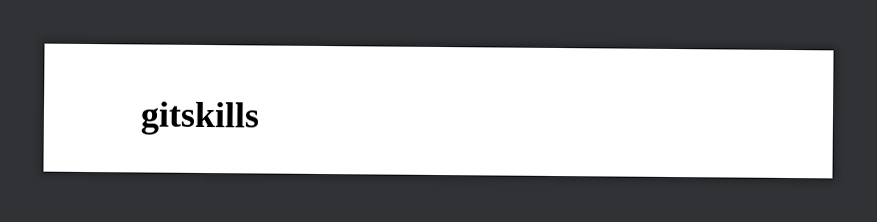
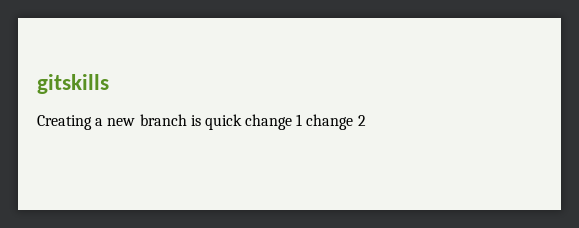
(260, 118) none -> [37,114,366,130] // Creating a new branch is quick change 1 change 2

